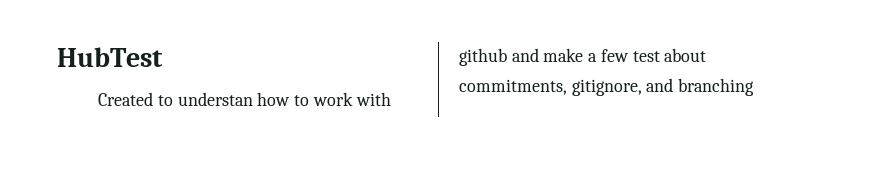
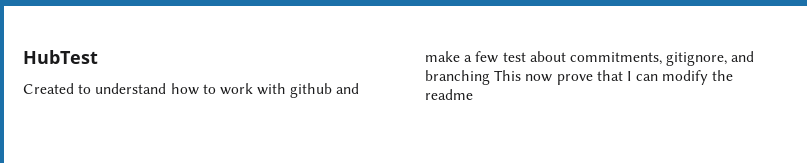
[177,92,253,106] understan -> [95,83,167,94] understand
(755, 87) none -> [494,70,734,85] [425,89,473,100] This now prove that I can modify the readme

